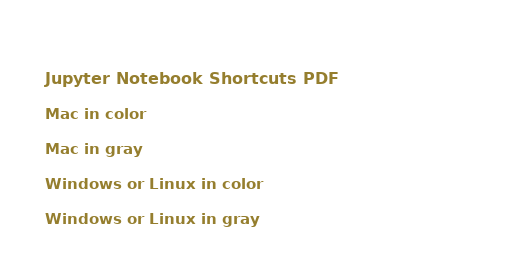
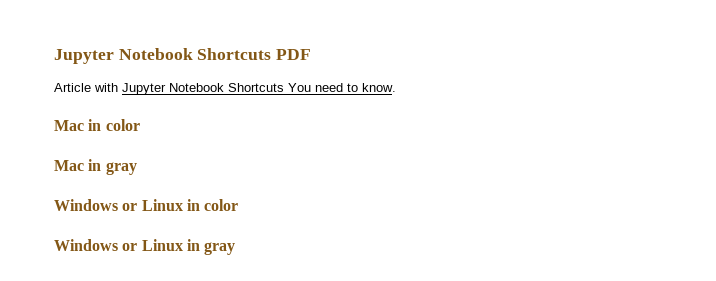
(339, 78) none -> [54,83,396,95] // Article with Jupyter Notebook Shortcuts You need to know.

